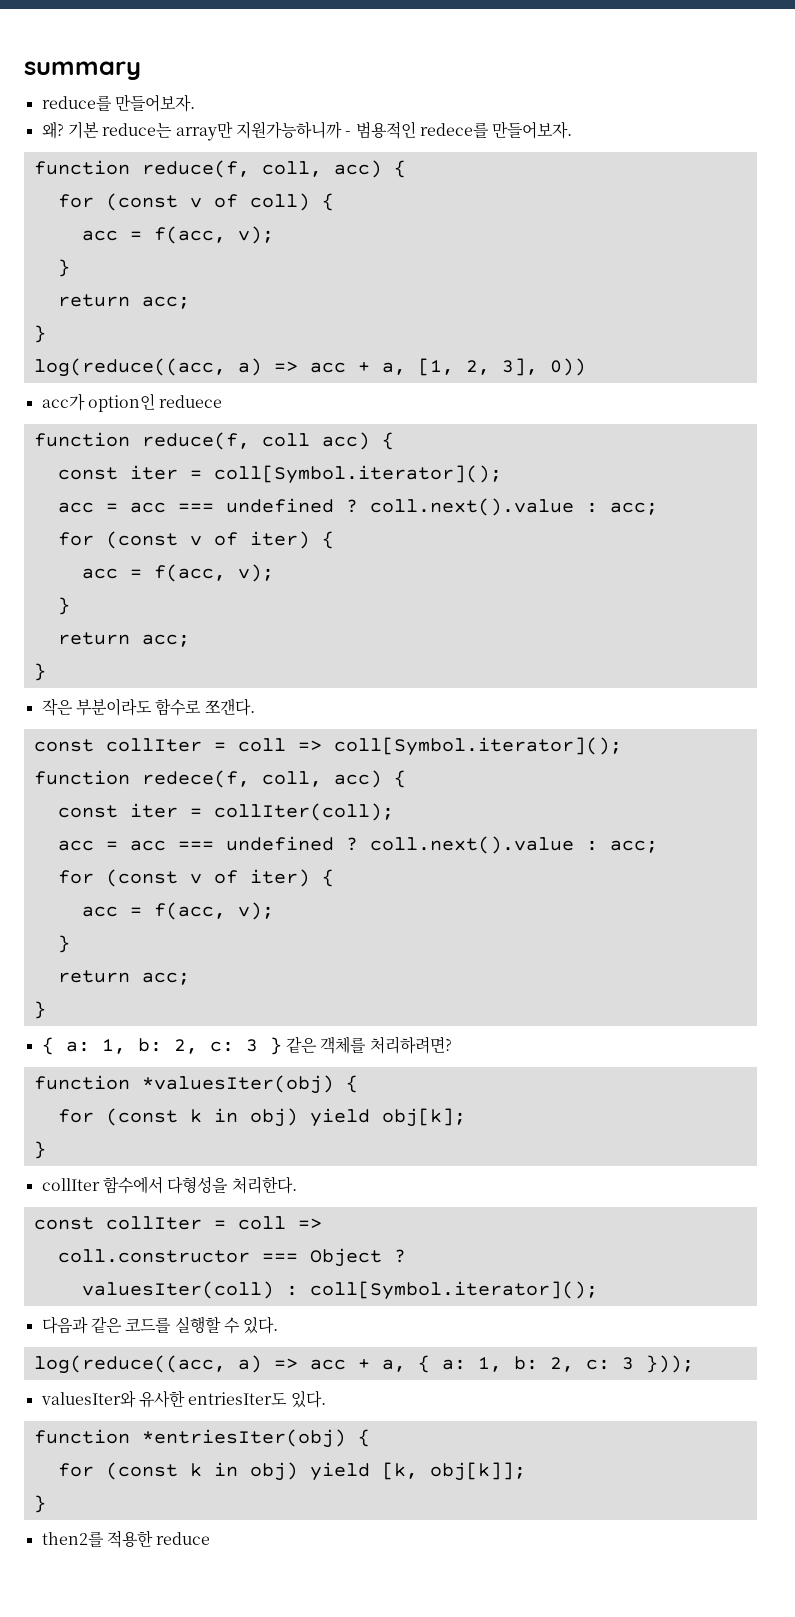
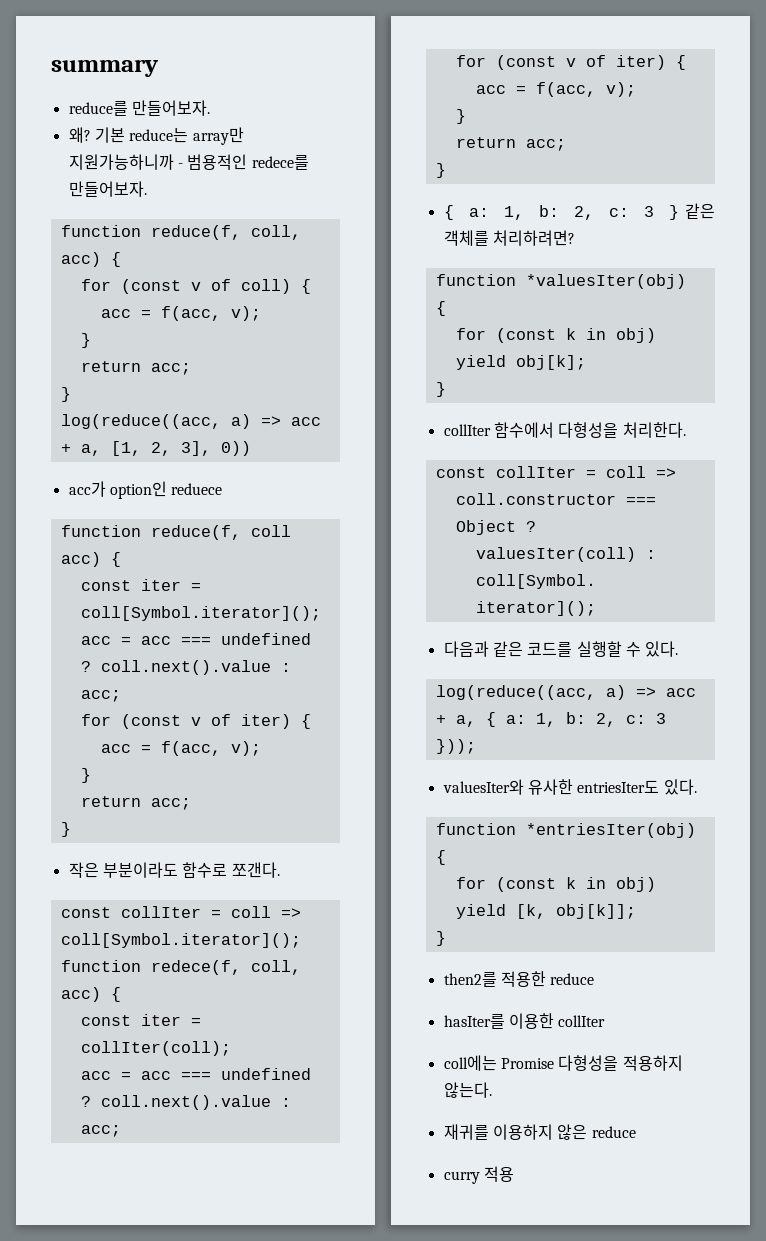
(211, 1538) none -> [443,1013,606,1029] [443,1055,683,1071] [443,1082,492,1098] [443,1124,636,1140] [443,1166,514,1184] // hasIter를 이용한 collIter // coll에는 Promise 다형성을 적용하지 않는다. // 재귀를 이용하지 않은 reduce // curry 적용

